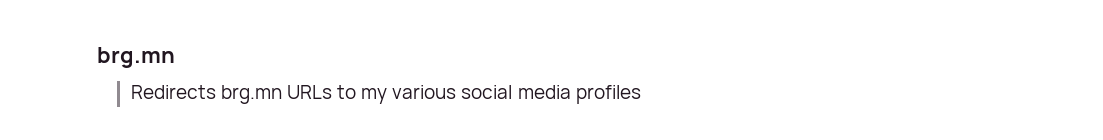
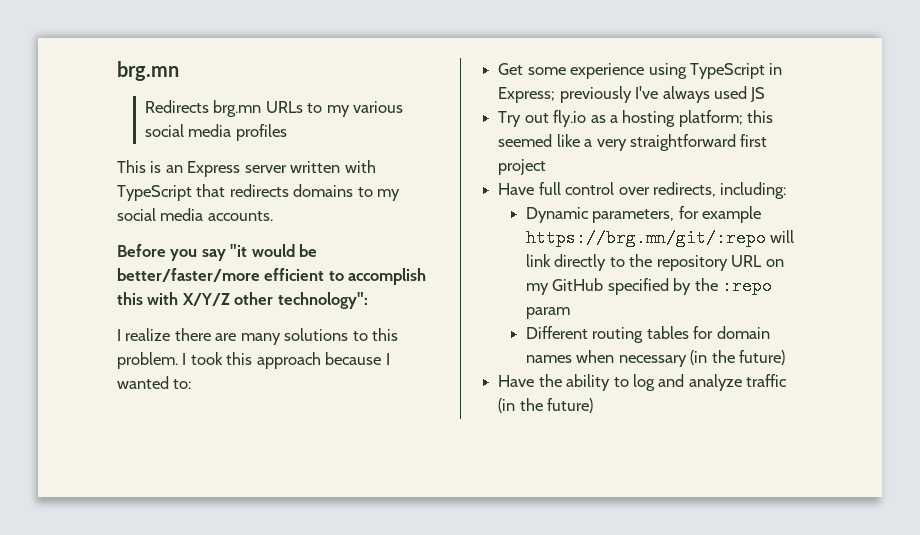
(641, 94) none -> [117,160,376,177] [117,184,401,201] [117,208,273,221] [117,244,318,261] [117,268,427,285] [117,292,368,309] [117,328,399,345] [117,352,390,369] [117,376,192,389] [498,63,783,79] [498,86,766,103] [498,110,774,127] [498,134,768,151] [498,159,547,175] [498,182,787,199] [525,206,762,223] [525,229,795,247] [525,254,784,271] [525,277,773,295] [525,307,570,319] [525,326,770,343] [525,350,786,367] [498,374,788,391] [498,398,594,413] // This is an Express server written with TypeScript that redirects domains to my social media accounts. // Before you say "it would be better/faster/more efficient to accomplish this with X/Y/Z other technology": // I realize there are many solutions to this problem. I took this approach because I wanted to: // Get some experience using TypeScript in Express; previously I've always used JS // Try out fly.io as a hosting platform; this seemed like a very straightforward first project // Have full control over redirects, including: // Dynamic parameters, for example https://brg.mn/git/:repo will link directly to the repository URL on my GitHub specified by the :repo param // Different routing tables for domain names when necessary (in the future) // Have the ability to log and analyze traffic (in the future)

